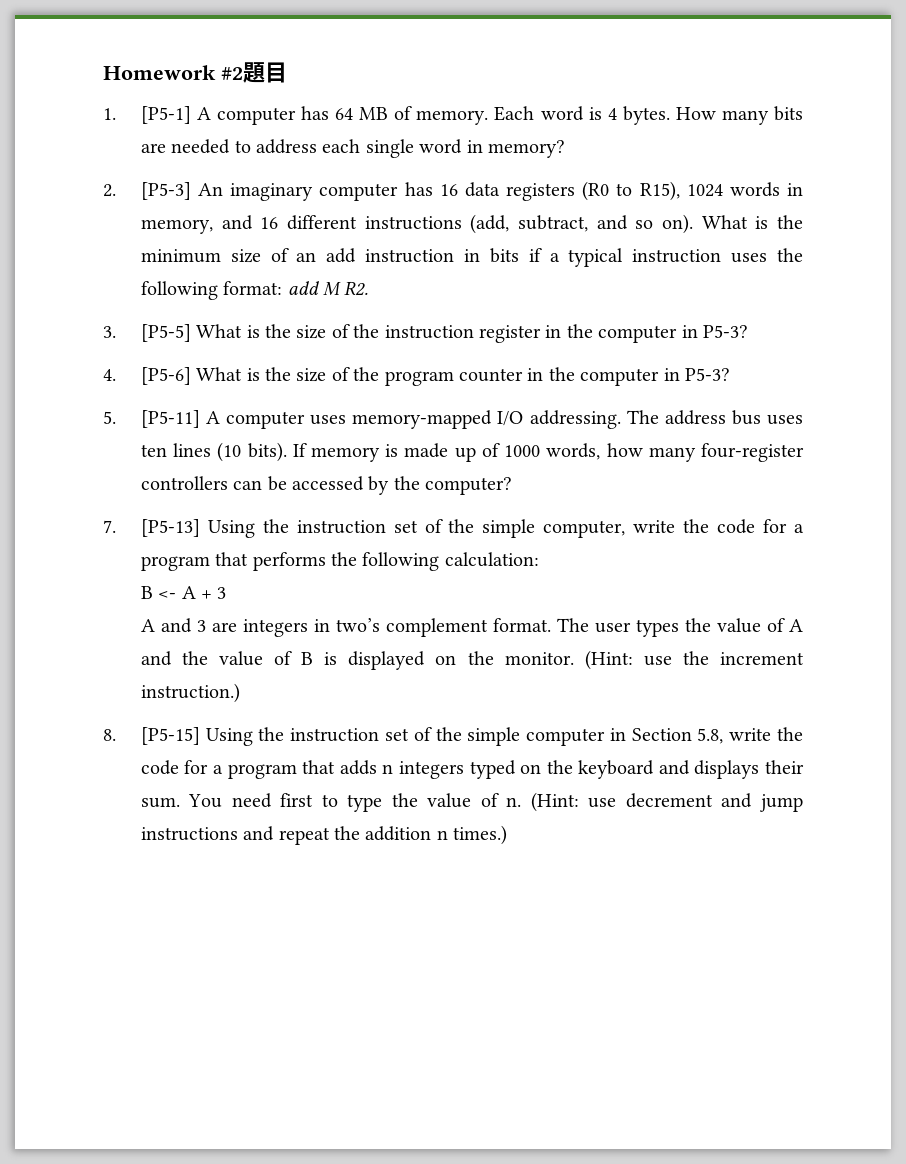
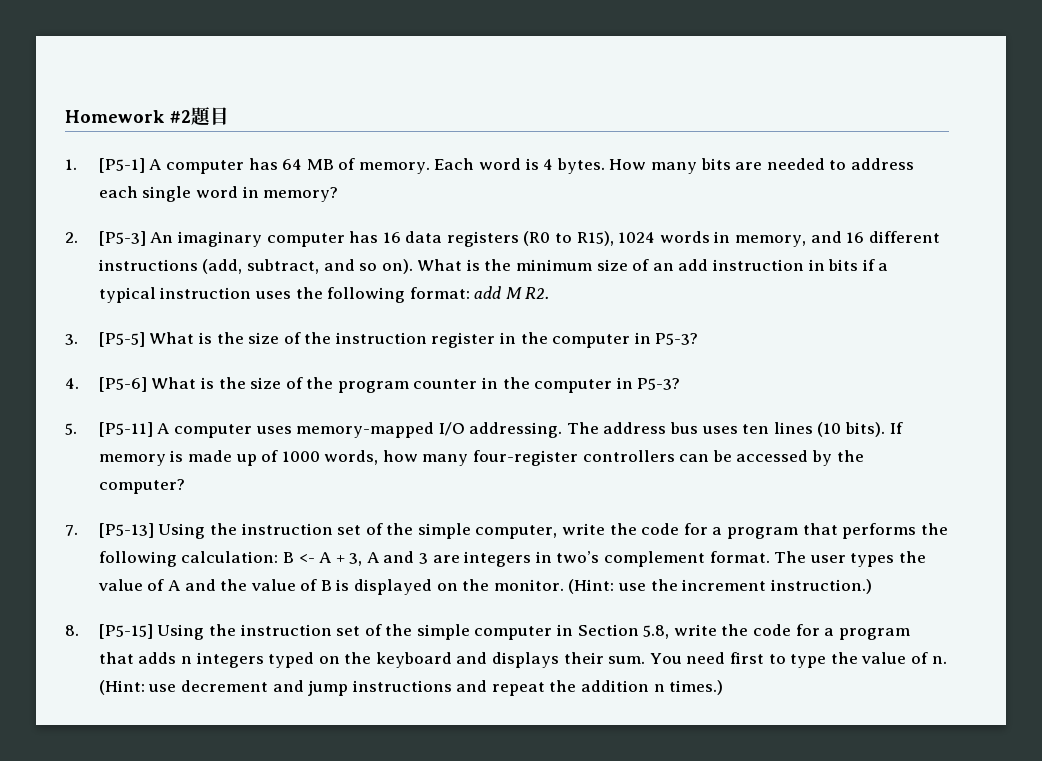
(539, 559) // -> (279, 557) none
[217,587,227,599] 3 // -> [349,553,363,566] 3,

